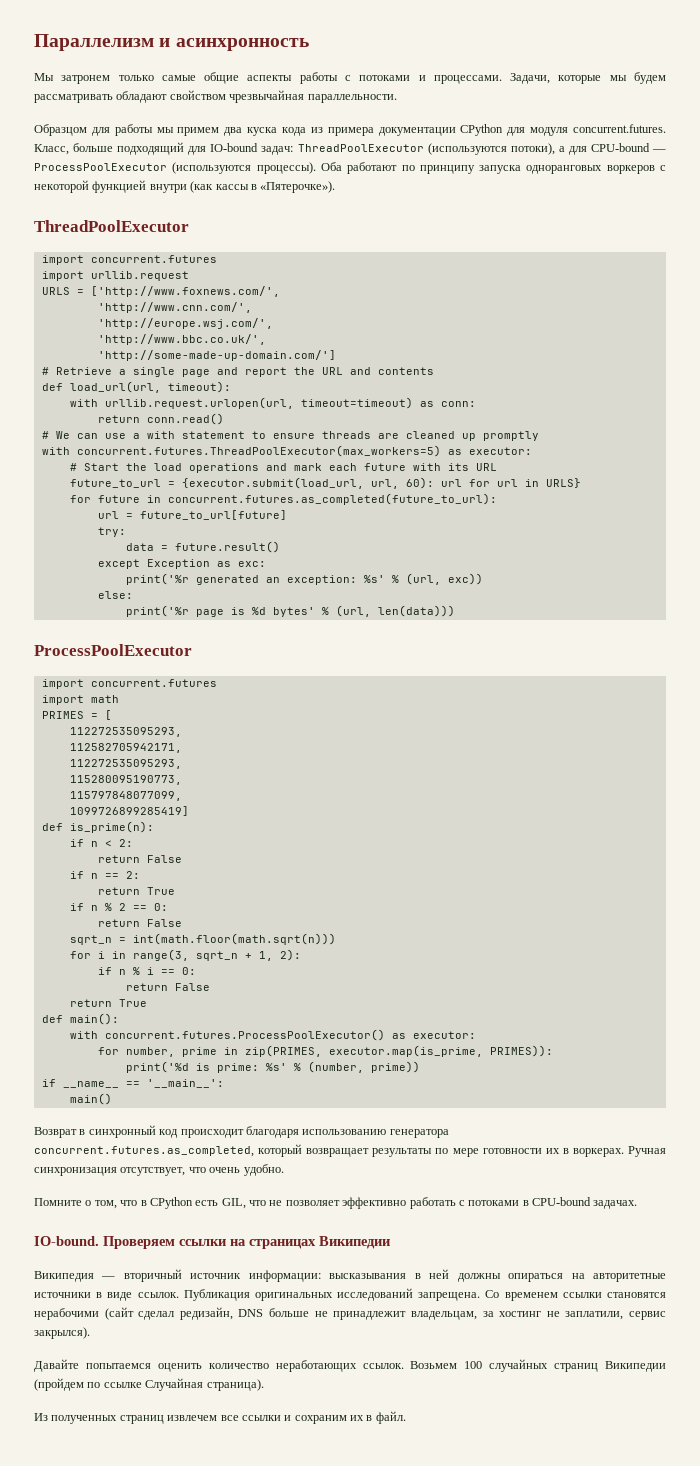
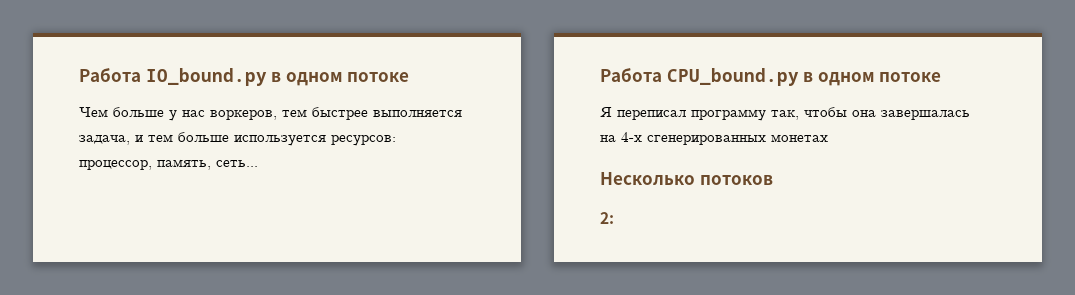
[34,34,309,51] [34,72,667,84] [34,90,397,103] [34,124,666,136] [34,142,667,155] [34,162,666,174] [34,180,336,193] [34,220,189,232] [41,255,217,265] [41,271,189,281] [41,286,280,297] [97,302,252,313] [97,318,273,329] [97,334,266,345] [97,350,336,361] [41,367,434,377] [41,381,231,393] [69,397,476,409] [97,413,224,425] [41,431,539,441] [41,445,532,457] [69,463,497,473] [69,477,581,489] [69,493,497,505] [97,510,287,520] [97,527,126,537] [125,541,280,553] [97,559,266,569] [125,573,483,585] [97,591,133,599] [125,605,455,617] [34,644,192,656] [41,679,217,689] [41,695,119,705] [41,710,112,720] [69,727,182,737] [69,743,182,753] [69,759,182,769] [69,775,182,785] [69,791,182,801] [69,806,189,816] [41,821,154,833] [69,839,133,847] [97,855,182,863] [69,871,140,879] [97,887,175,895] [69,903,168,911] [97,919,182,927] [69,933,336,945] [69,949,301,961] [97,967,196,975] [125,983,210,991] [69,999,147,1007] [41,1013,119,1025] [69,1029,476,1041] [97,1045,553,1057] [125,1061,420,1073] [41,1079,224,1088] [69,1093,112,1105] [34,1125,449,1138] [34,1144,667,1157] [34,1164,284,1176] [34,1197,638,1209] [34,1236,390,1249] [34,1269,666,1282] [34,1288,666,1301] [34,1307,667,1320] [34,1327,90,1339] [34,1359,666,1372] [34,1378,264,1391] [34,1411,406,1424] Параллелизм и асинхронность // Мы затронем только самые общие аспекты работы с потоками и процессами. Задачи, которые мы будем рассматривать обладают свойством чрезвычайная параллельности. // Образцом для работы мы примем два куска кода из примера документации CPython для модуля concurrent.futures. Класc, больше подходящий для IO-bound задач: ThreadPoolExecutor (используются потоки), а для CPU-bound — ProcessPoolExecutor (используются процессы). Оба работают по принципу запуска одноранговых воркеров с некоторой функцией внутри (как кассы в «Пятерочке»). // ThreadPoolExecutor // import concurrent.futures // import urllib.request // URLS = ['http://www.foxnews.com/', // 'http://www.cnn.com/', // 'http://europe.wsj.com/', // 'http://www.bbc.co.uk/', // 'http://some-made-up-domain.com/'] // # Retrieve a single page and report the URL and contents // def load_url(url, timeout): // with urllib.request.urlopen(url, timeout=timeout) as conn: // return conn.read() // # We can use a with statement to ensure threads are cleaned up promptly // with concurrent.futures.ThreadPoolExecutor(max_workers=5) as executor: // # Start the load operations and mark each future with its URL // future_to_url = {executor.submit(load_url, url, 60): url for url in URLS} // for future in concurrent.futures.as_completed(future_to_url): // url = future_to_url[future] // try: // data = future.result() // except Exception as exc: // print('%r generated an exception: %s' % (url, exc)) // else: // print('%r page is %d bytes' % (url, len(data))) // ProcessPoolExecutor // import concurrent.futures // import math // PRIMES = [ // 112272535095293, // 112582705942171, // 112272535095293, // 115280095190773, // 115797848077099, // 1099726899285419] // def is_prime(n): // if n < 2: // return False // if n == 2: // return True // if n % 2 == 0: // return False // sqrt_n = int(math.floor(math.sqrt(n))) // for i in range(3, sqrt_n + 1, 2): // if n % i == 0: // return False // return True // def main(): // with concurrent.futures.ProcessPoolExecutor() as executor: // for number, prime in zip(PRIMES, executor.map(is_prime, PRIMES)): // print('%d is prime: %s' % (number, prime)) // if __name__ == '__main__': // main() // Возврат в синхронный код происходит благодаря использованию генератора concurrent.futures.as_completed, который возвращает результаты по мере готовности их в воркерах. Ручная синхронизация отсутствует, что очень удобно. // Помните о том, что в CPython есть GIL, что не позволяет эффективно работать с потоками в CPU-bound задачах. // IO-bound. Проверяем ссылки на страницах Википедии // Википедия — вторичный источник информации: высказывания в ней должны опираться на авторитетные источники в виде ссылок. Публикация оригинальных исследований запрещена. Со временем ссылки становятся нерабочими (сайт сделал редизайн, DNS больше не принадлежит владельцам, за хостинг не заплатили, сервис закрылся). // Давайте попытаемся оценить количество неработающих ссылок. Возьмем 100 случайных страниц Википедии (пройдем по ссылке Случайная страница). // Из полученных страниц извлечем все ссылки и сохраним их в файл. -> [79,67,410,86] [79,107,462,121] [79,132,396,146] [79,159,258,170] [600,67,942,86] [600,107,970,121] [600,132,828,145] [600,172,773,185] [600,212,614,224] Работа IO_bound.py в одном потоке // Чем больше у нас воркеров, тем быстрее выполняется задача, и тем больше используется ресурсов: процессор, память, сеть... // Работа CPU_bound.py в одном потоке // Я переписал программу так, чтобы она завершалась на 4-х сгенерированных монетах // Несколько потоков // 2:

